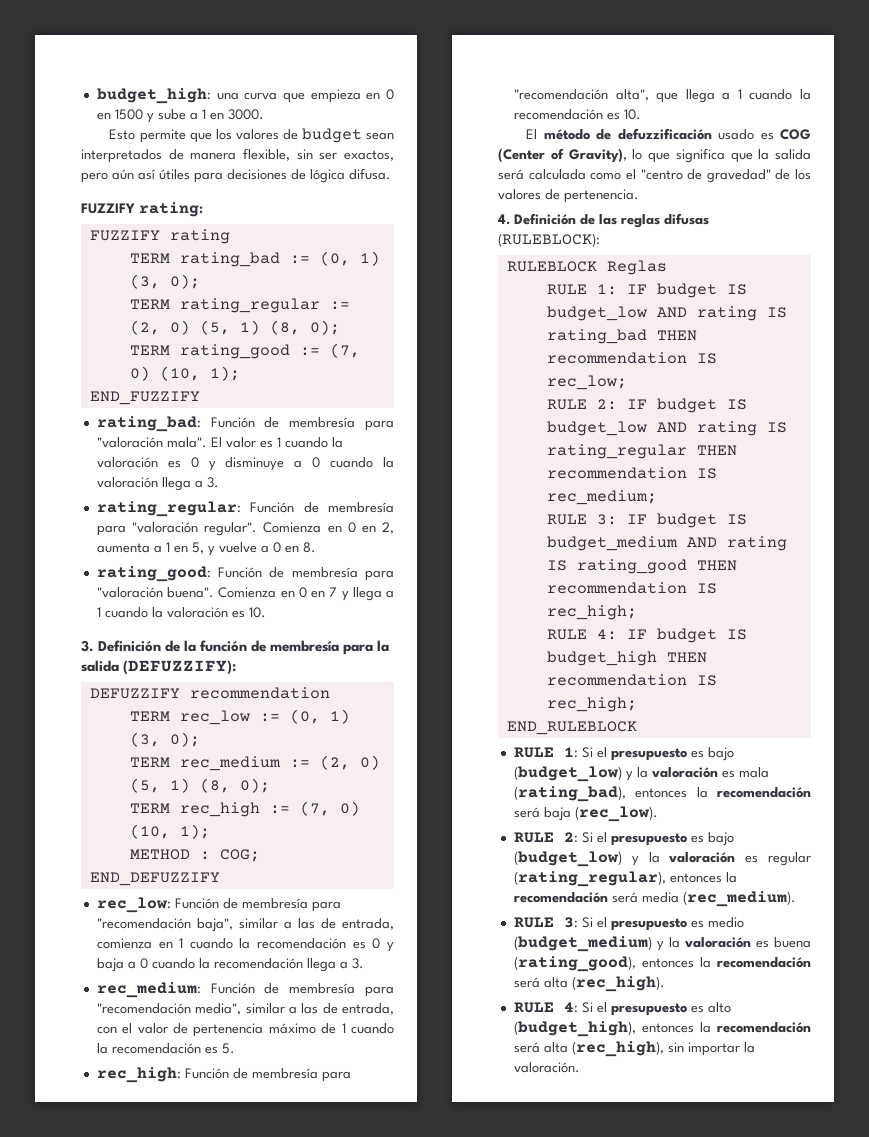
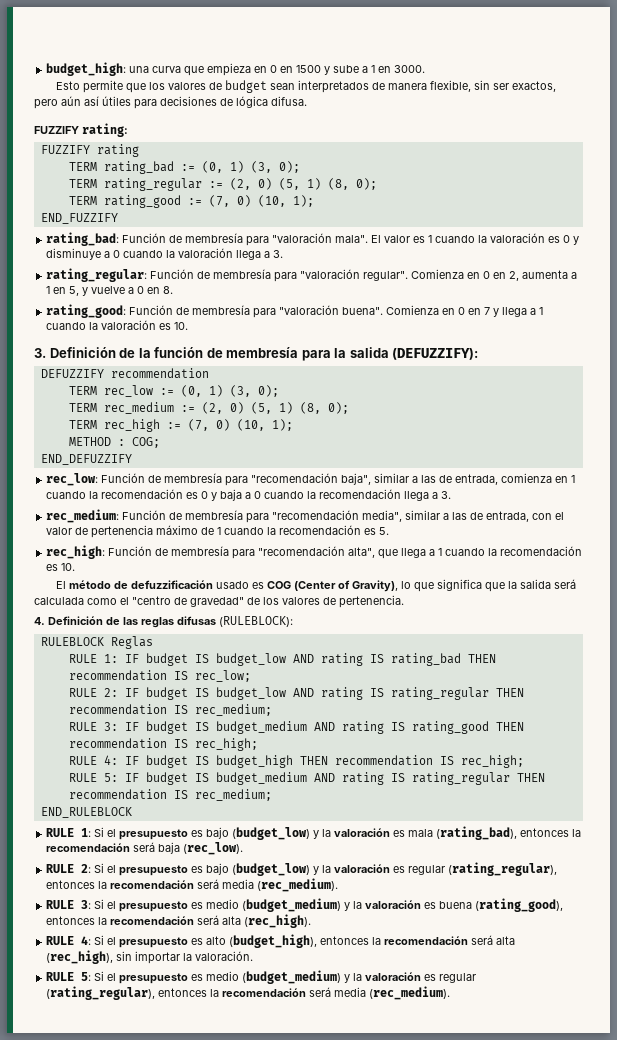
(637, 704) none -> [68,772,545,785] [68,789,272,801] // RULE 5: IF budget IS budget_medium AND rating IS rating_regular THEN recommendation IS rec_medium;
(580, 1067) none -> [46,970,477,984] [46,986,451,1000] // RULE 5: Si el presupuesto es medio (budget_medium) y la valoración es regular (rating_regular), entonces la recomendación será media (rec_medium).

